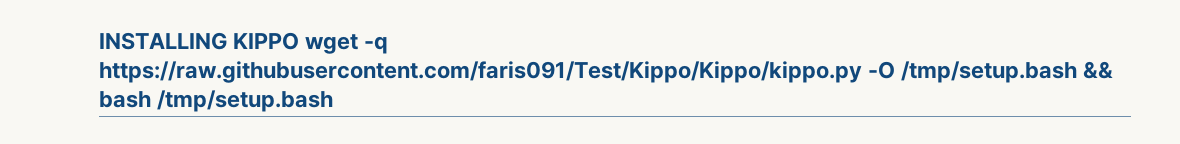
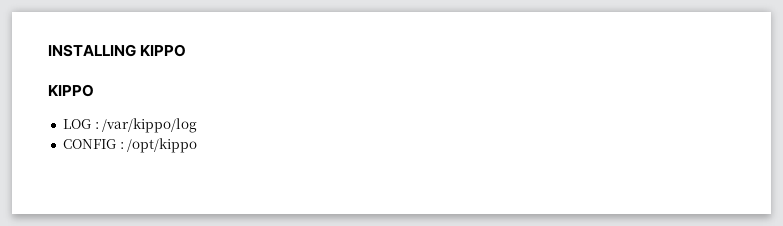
[305,34,389,54] [99,61,1114,83] [99,90,334,112] wget -q https://raw.githubusercontent.com/faris091/Test/Kippo/Kippo/kippo.py -O /tmp/setup.bash && bash /tmp/setup.bash -> [48,84,94,97] [62,118,198,133] [62,138,198,153] // KIPPO // LOG : /var/kippo/log // CONFIG : /opt/kippo

